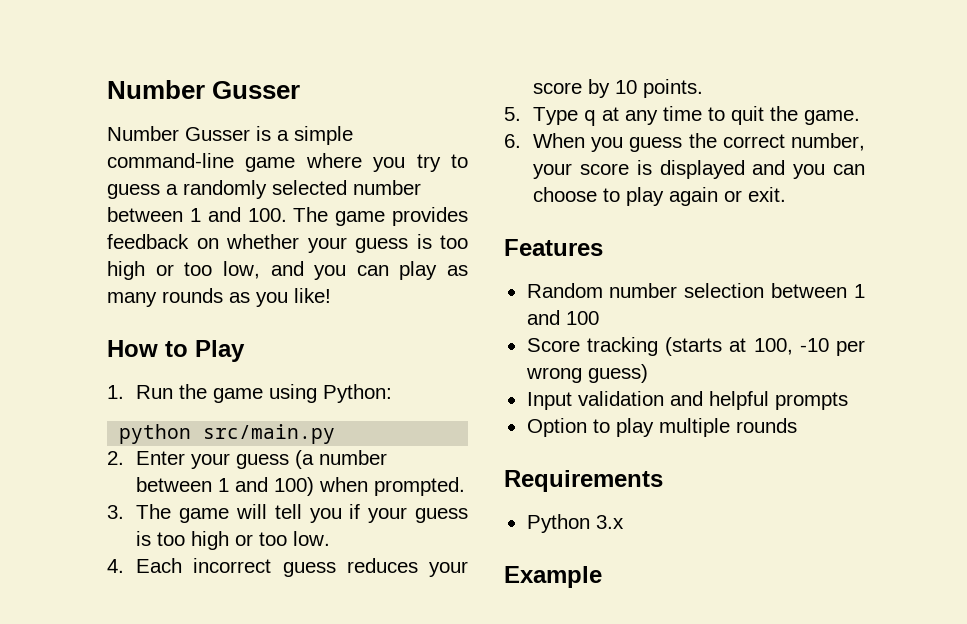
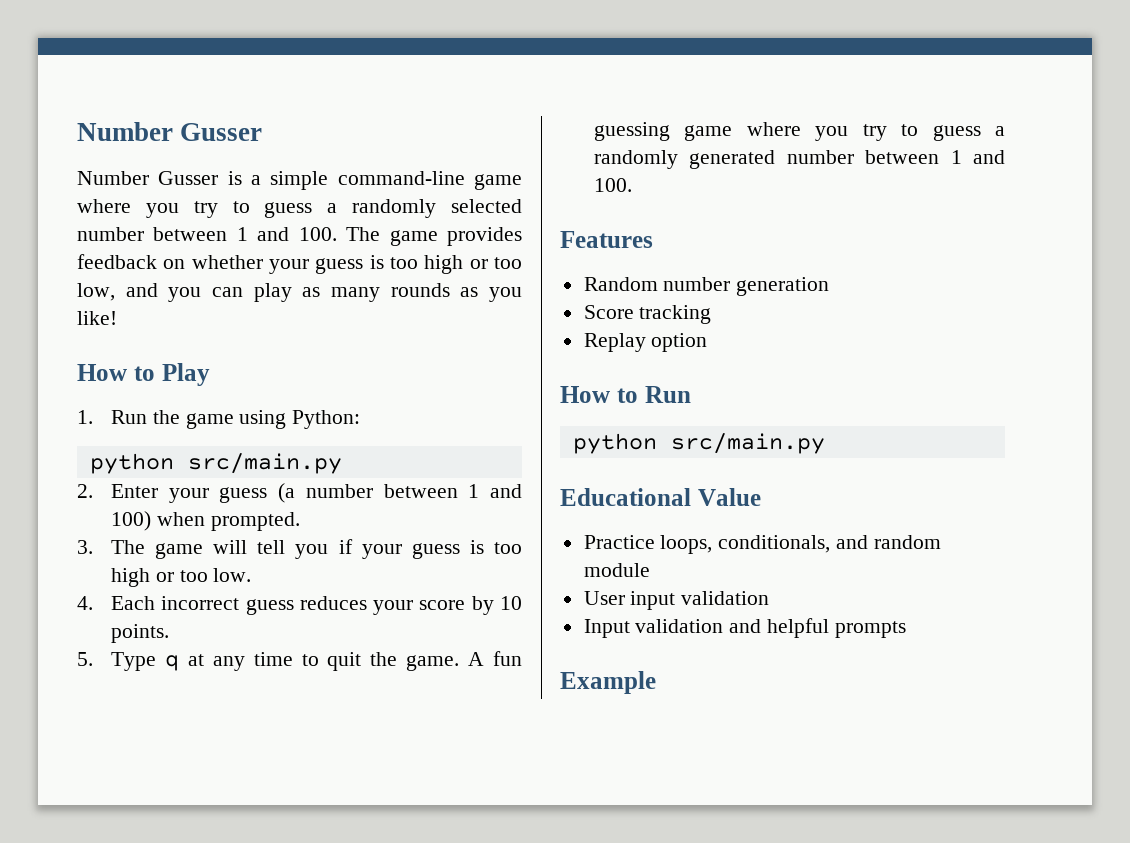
[504,133,865,152] [533,160,865,179] [533,187,787,206] [504,239,603,256] [526,283,865,298] [526,310,599,325] [526,337,865,356] [525,364,648,383] // 6. When you guess the correct number, your score is displayed and you can choose to play again or exit. // Features // Random number selection between 1 and 100 // Score tracking (starts at 100, -10 per wrong guess) -> [468,651,523,666] [593,122,1005,141] [593,150,1005,169] [593,178,632,192] [560,231,653,248] [583,277,830,296] [583,305,712,324] [583,333,708,352] [560,386,691,403] [572,433,825,454] [560,488,761,506] [583,535,941,554] [583,563,650,577] [583,591,770,610] A fun guessing game where you try to guess a randomly generated number between 1 and 100. // Features // Random number generation // Score tracking // Replay option // How to Run // python src/main.py // Educational Value // Practice loops, conditionals, and random module // User input validation
[526,418,797,437] [504,470,663,492] [526,514,624,533] // Option to play multiple rounds // Requirements // Python 3.x -> (906, 629) none

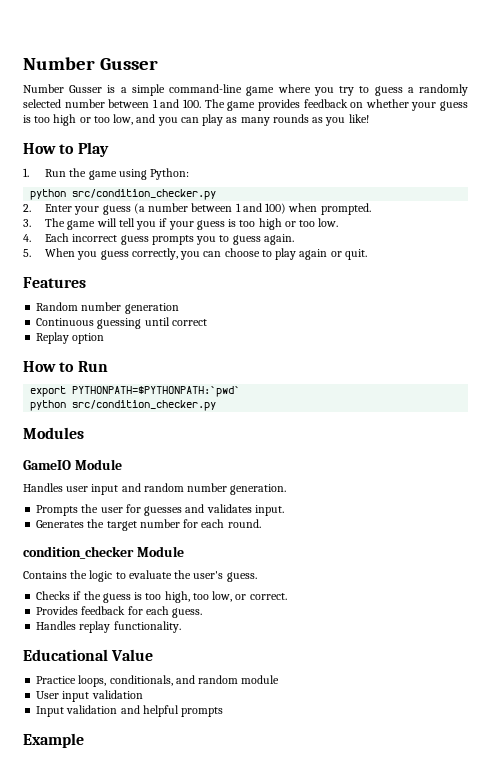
[187,453,342,474] src/main.py -> [72,189,217,200] src/condition_checker.py
[299,596,523,615] [110,624,169,643] [77,651,523,671] [593,122,1005,141] [593,150,1005,169] [593,178,632,192] reduces your score by 10 points. // 5. Type q at any time to quit the game. A fun guessing game where you try to guess a randomly generated number between 1 and 100. -> [151,234,294,245] [23,248,367,260] prompts you to guess again. // 5. When you guess correctly, you can choose to play again or quit.
[583,305,712,324] Score tracking -> [36,317,207,329] Continuous guessing until correct
[572,433,825,454] // python src/main.py -> [30,386,241,397] [30,400,217,411] [23,427,84,439] [23,459,122,470] [23,483,287,495] [36,504,284,516] [36,519,261,531] [23,546,184,559] [23,570,257,582] [36,591,287,603] [36,606,203,618] [36,621,181,633] // export PYTHONPATH=$PYTHONPATH:`pwd` // python src/condition_checker.py // Modules // GameIO Module // Handles user input and random number generation. // Prompts the user for guesses and validates input. // Generates the target number for each round. // condition_checker Module // Contains the logic to evaluate the user's guess. // Checks if the guess is too high, too low, or correct. // Provides feedback for each guess. // Handles replay functionality.

